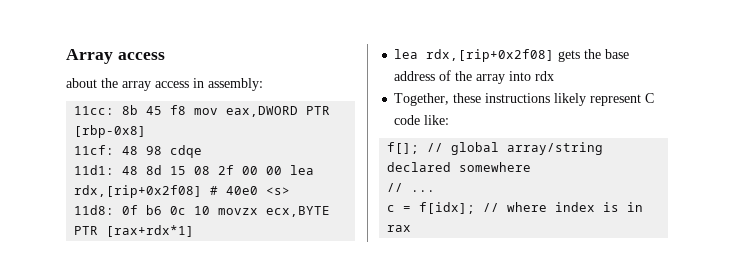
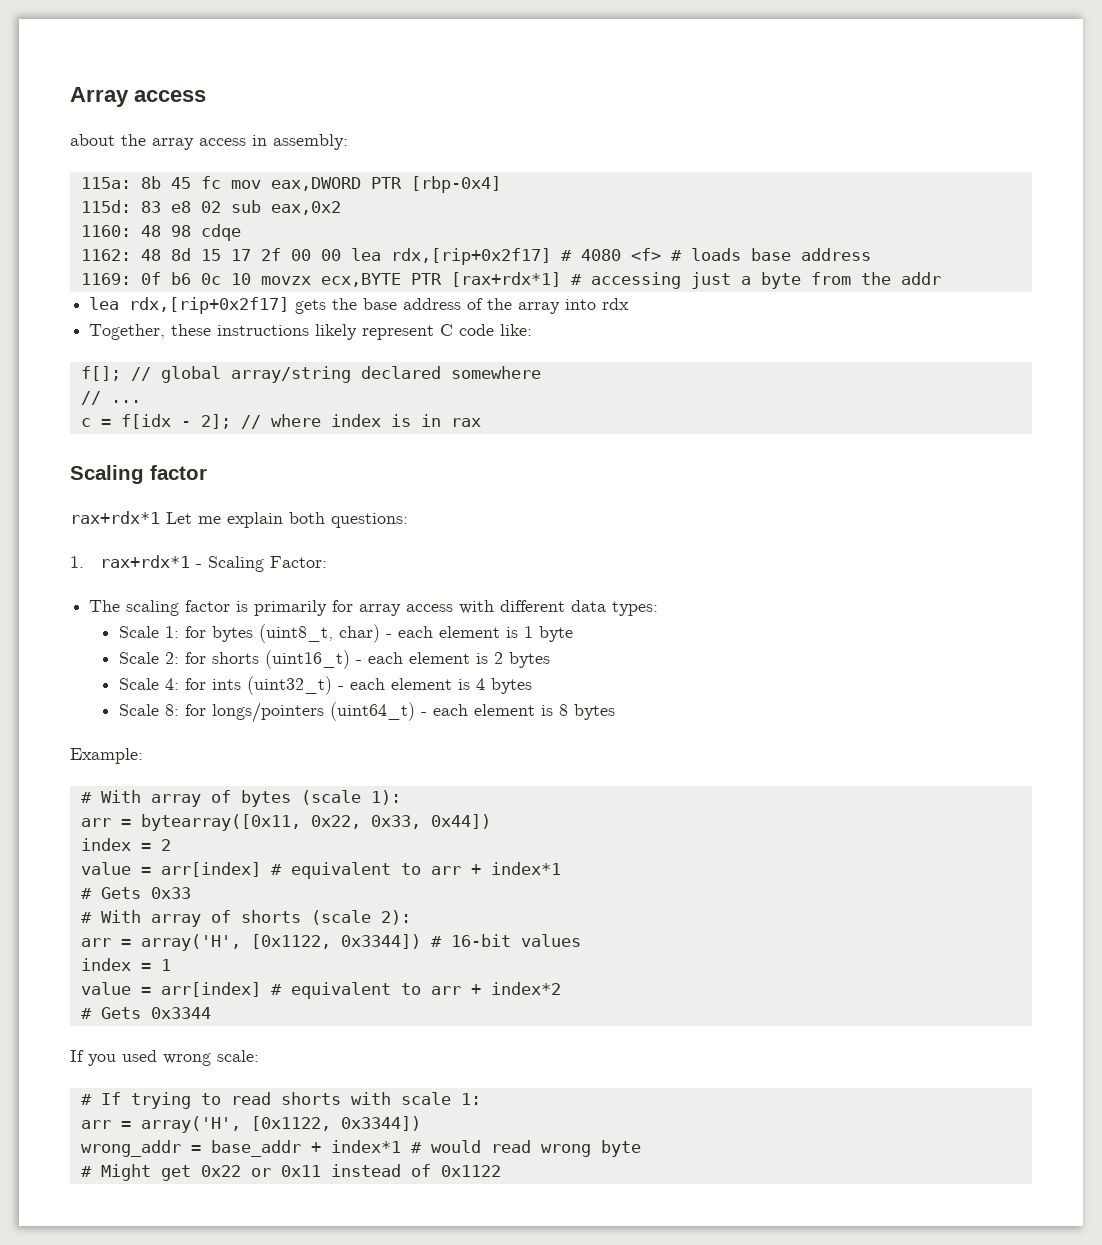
[74,106,115,115] 11cc: -> [80,177,131,189] 115a:
[170,105,187,115] f8 -> [200,176,221,189] fc
[74,125,147,138] [74,145,115,155] [rbp-0x8] // 11cf: -> [410,176,501,193] [80,200,341,215] [80,225,131,237] [rbp-0x4] // 115d: 83 e8 02 sub eax,0x2 // 1160:
[74,165,115,175] 11d1: -> [80,249,131,261] 1162:
[194,166,211,175] 08 -> [230,249,251,261] 17
[74,185,291,198] [74,205,115,215] rdx,[rip+0x2f08] # 40e0 <s> // 11d8: -> [390,248,871,265] [80,273,131,285] rdx,[rip+0x2f17] # 4080 <f> # loads base address // 1169:
[394,49,555,62] // lea rdx,[rip+0x2f08] -> [570,272,941,289] [89,297,290,314] # accessing just a byte from the addr // lea rdx,[rip+0x2f17]
[419,202,476,214] f[idx]; -> [120,414,231,429] f[idx - 2];
(412, 228) none -> [70,465,207,484] [70,511,408,528] [70,555,327,572] [89,600,659,616] [119,624,574,643] [119,650,551,669] [119,676,533,695] [119,702,616,723] [70,748,143,764] [80,790,401,807] [80,814,491,831] [80,838,171,851] [80,862,561,879] [80,887,191,899] [80,910,411,927] [80,934,581,951] [80,958,171,971] [80,982,561,999] [80,1007,211,1019] [70,1050,259,1066] [80,1092,481,1109] [80,1116,421,1133] [80,1140,641,1157] [80,1164,501,1181] // Scaling factor // rax+rdx*1 Let me explain both questions: // 1. rax+rdx*1 - Scaling Factor: // The scaling factor is primarily for array access with different data types: // Scale 1: for bytes (uint8_t, char) - each element is 1 byte // Scale 2: for shorts (uint16_t) - each element is 2 bytes // Scale 4: for ints (uint32_t) - each element is 4 bytes // Scale 8: for longs/pointers (uint64_t) - each element is 8 bytes // Example: // # With array of bytes (scale 1): // arr = bytearray([0x11, 0x22, 0x33, 0x44]) // index = 2 // value = arr[index] # equivalent to arr + index*1 // # Gets 0x33 // # With array of shorts (scale 2): // arr = array('H', [0x1122, 0x3344]) # 16-bit values // index = 1 // value = arr[index] # equivalent to arr + index*2 // # Gets 0x3344 // If you used wrong scale: // # If trying to read shorts with scale 1: // arr = array('H', [0x1122, 0x3344]) // wrong_addr = base_addr + index*1 # would read wrong byte // # Might get 0x22 or 0x11 instead of 0x1122

